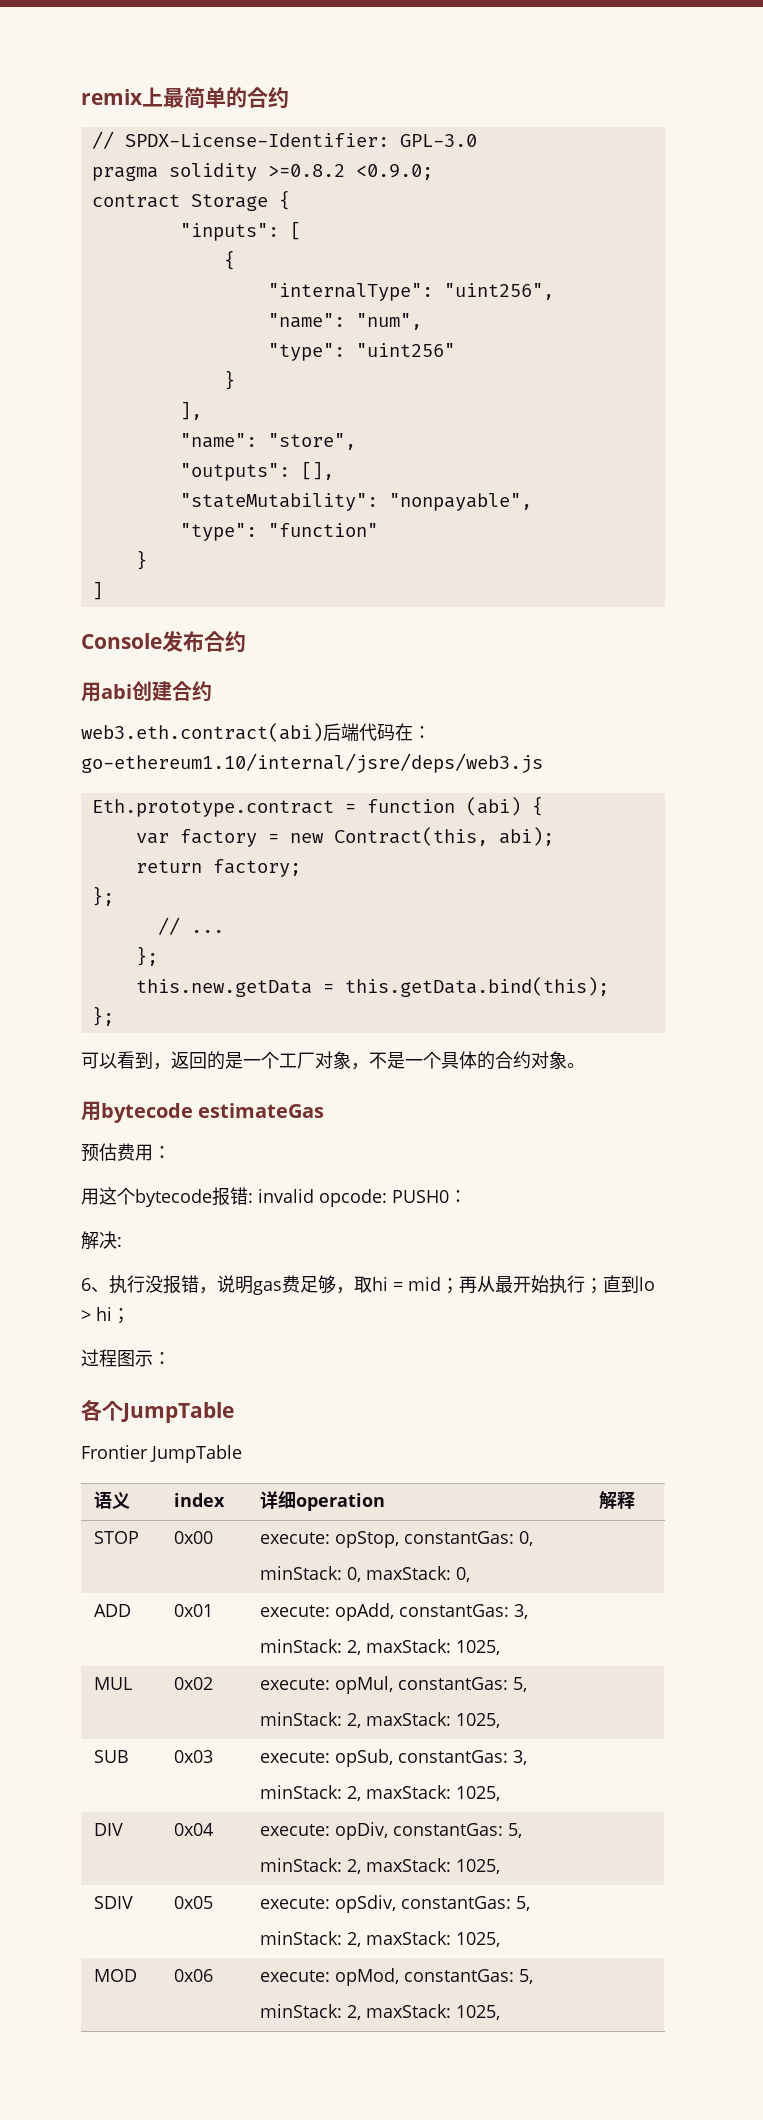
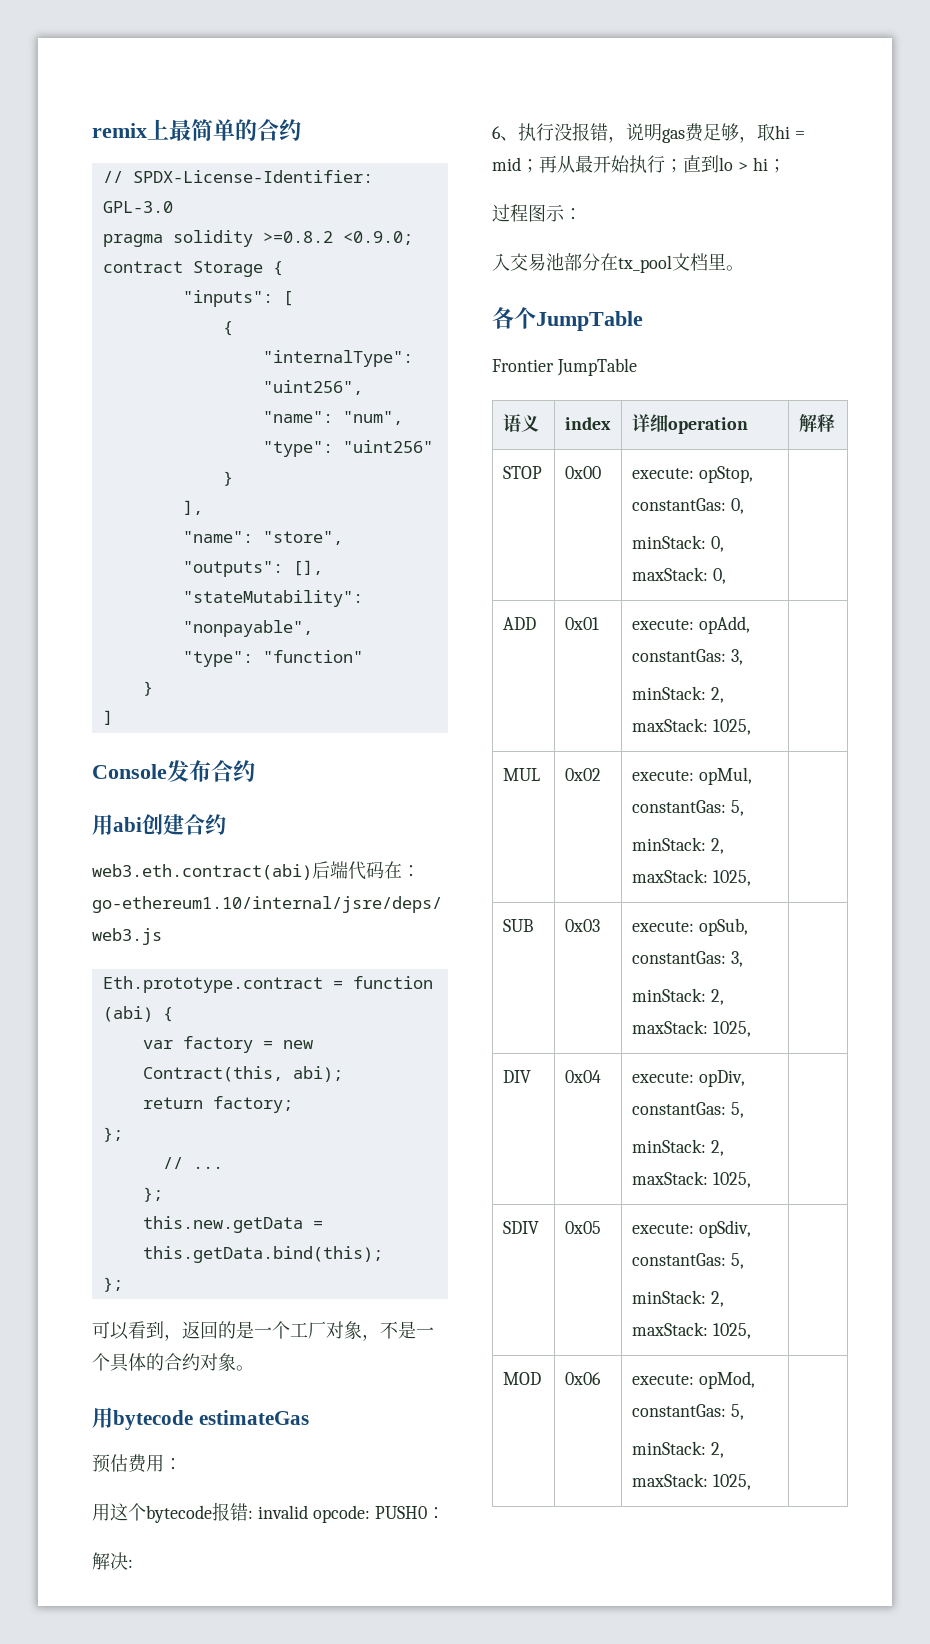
(171, 1358) none -> [492,253,744,273] // 入交易池部分在tx_pool文档里。

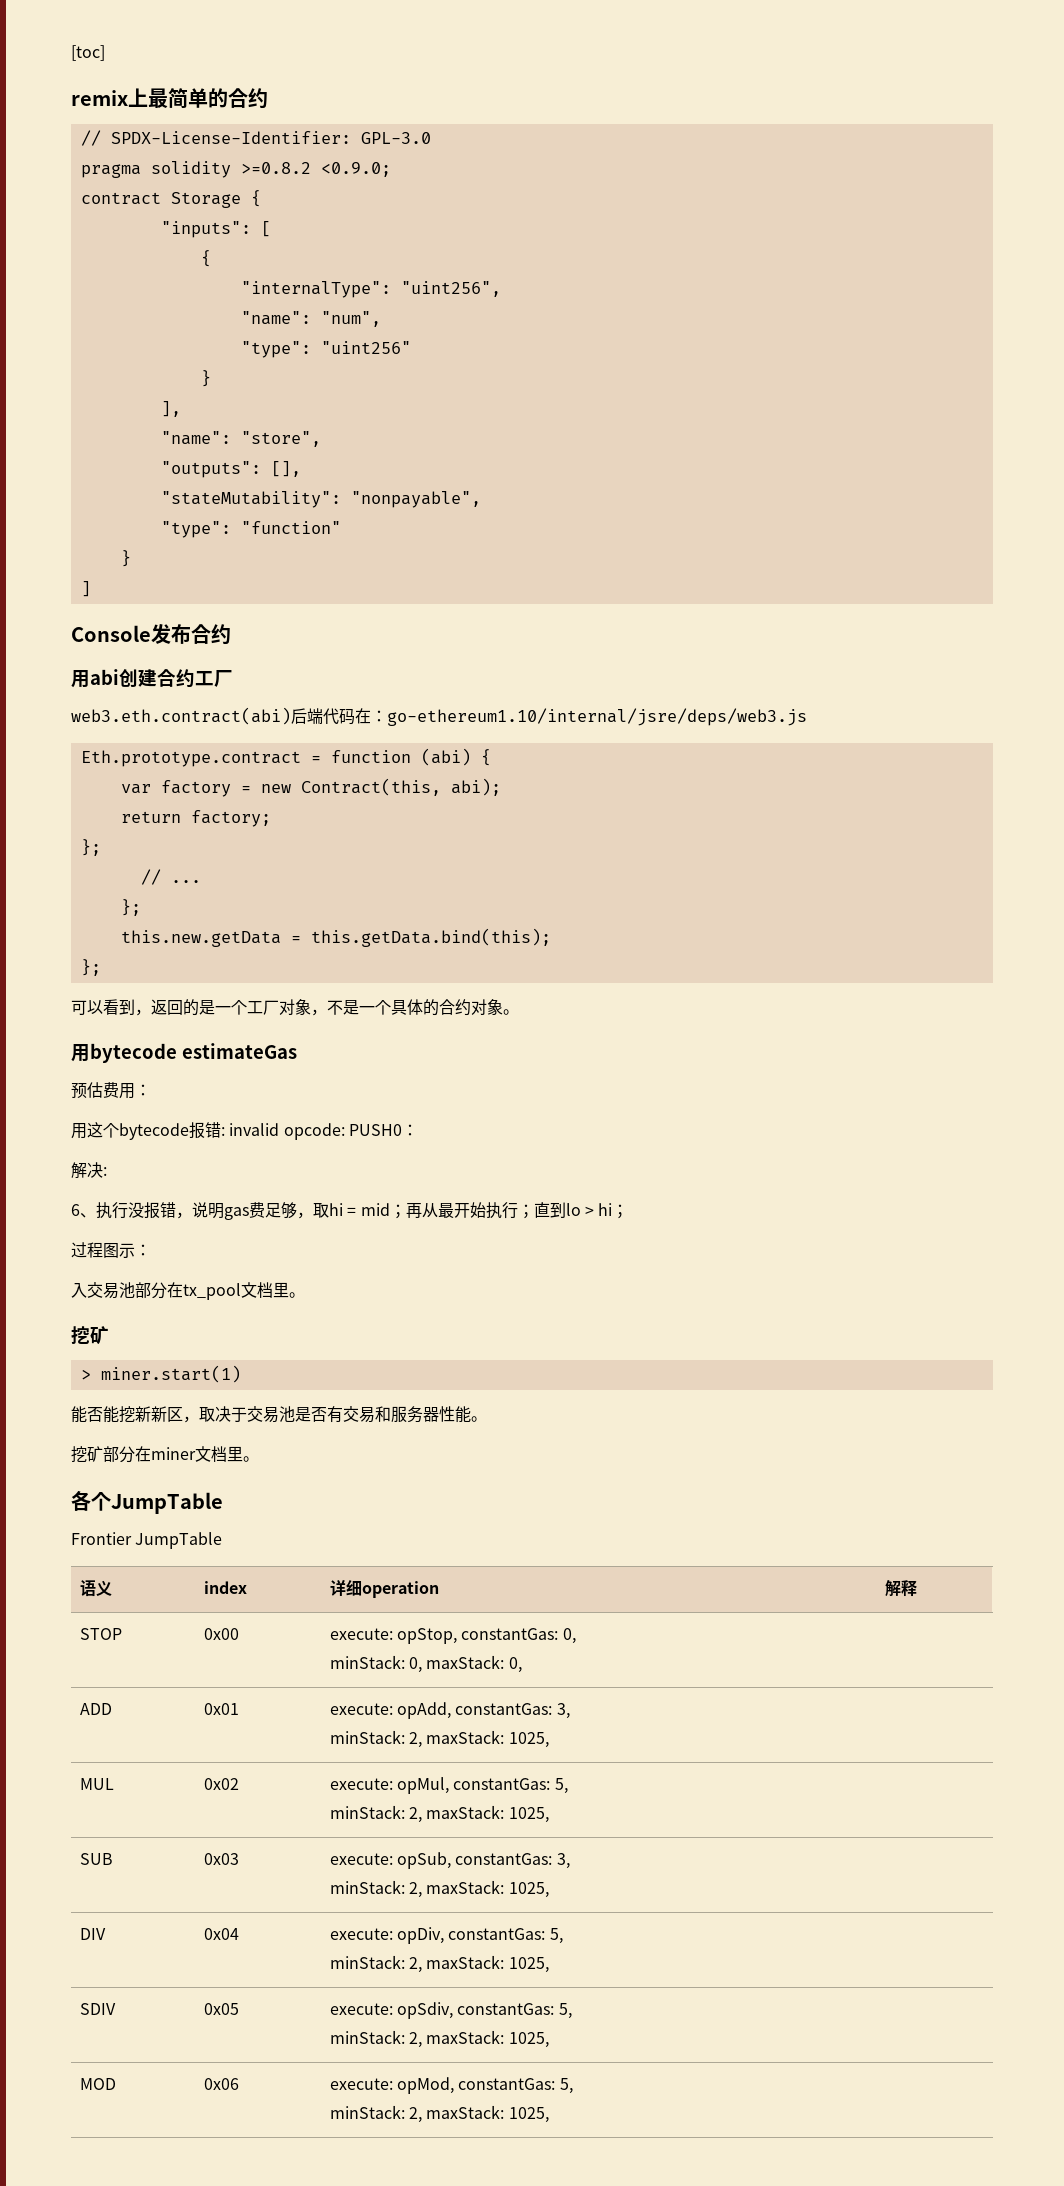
(92, 130) none -> [71,45,105,61] [toc] //
(226, 824) none -> [195,670,233,687] 工厂
(744, 268) none -> [71,1326,109,1345] [80,1365,241,1383] [71,1406,487,1423] [71,1446,259,1463] // 挖矿 // > miner.start(1) // 能否能挖新新区，取决于交易池是否有交易和服务器性能。 // 挖矿部分在miner文档里。

